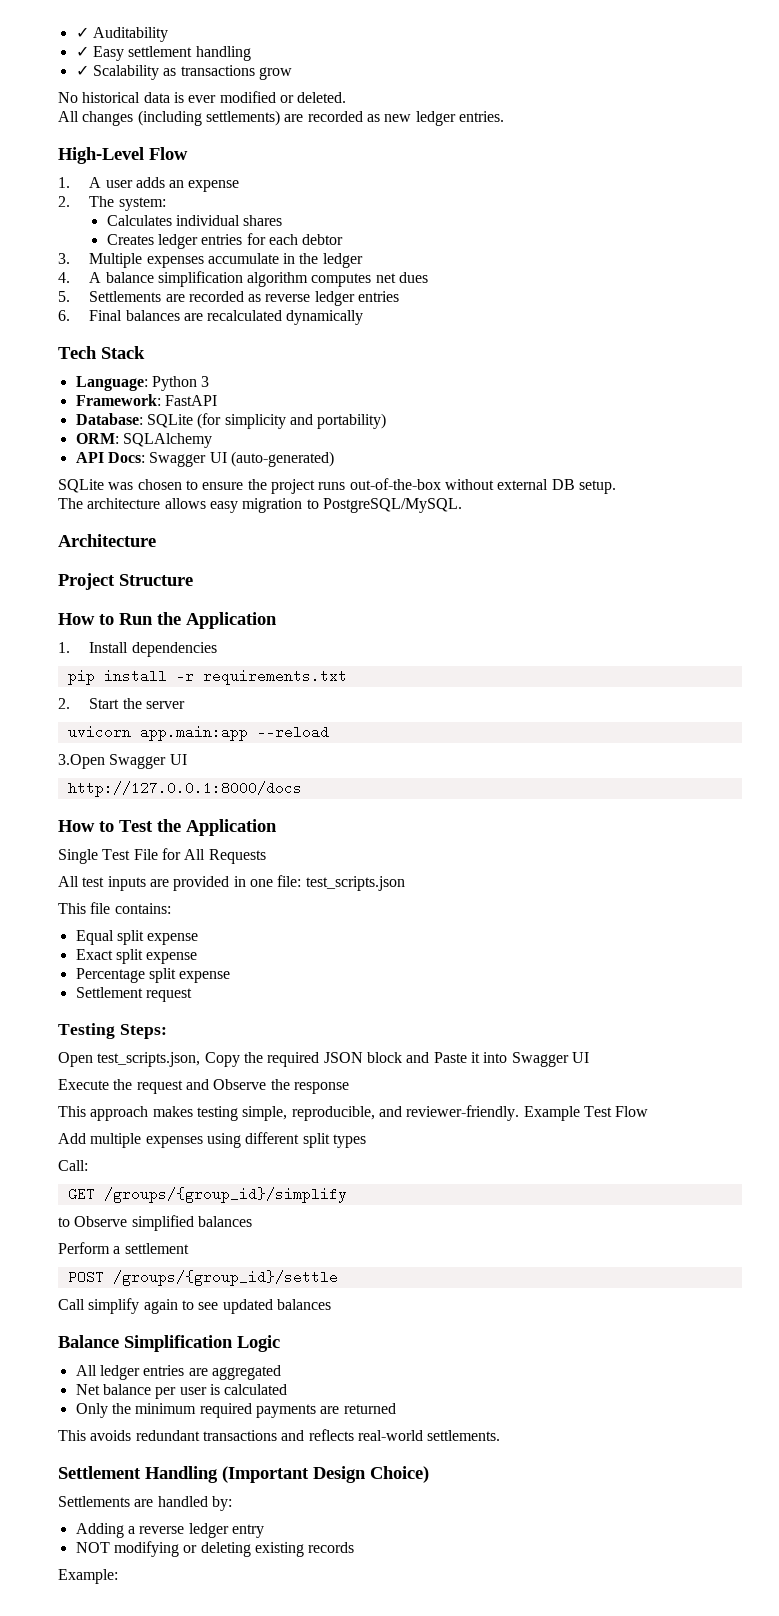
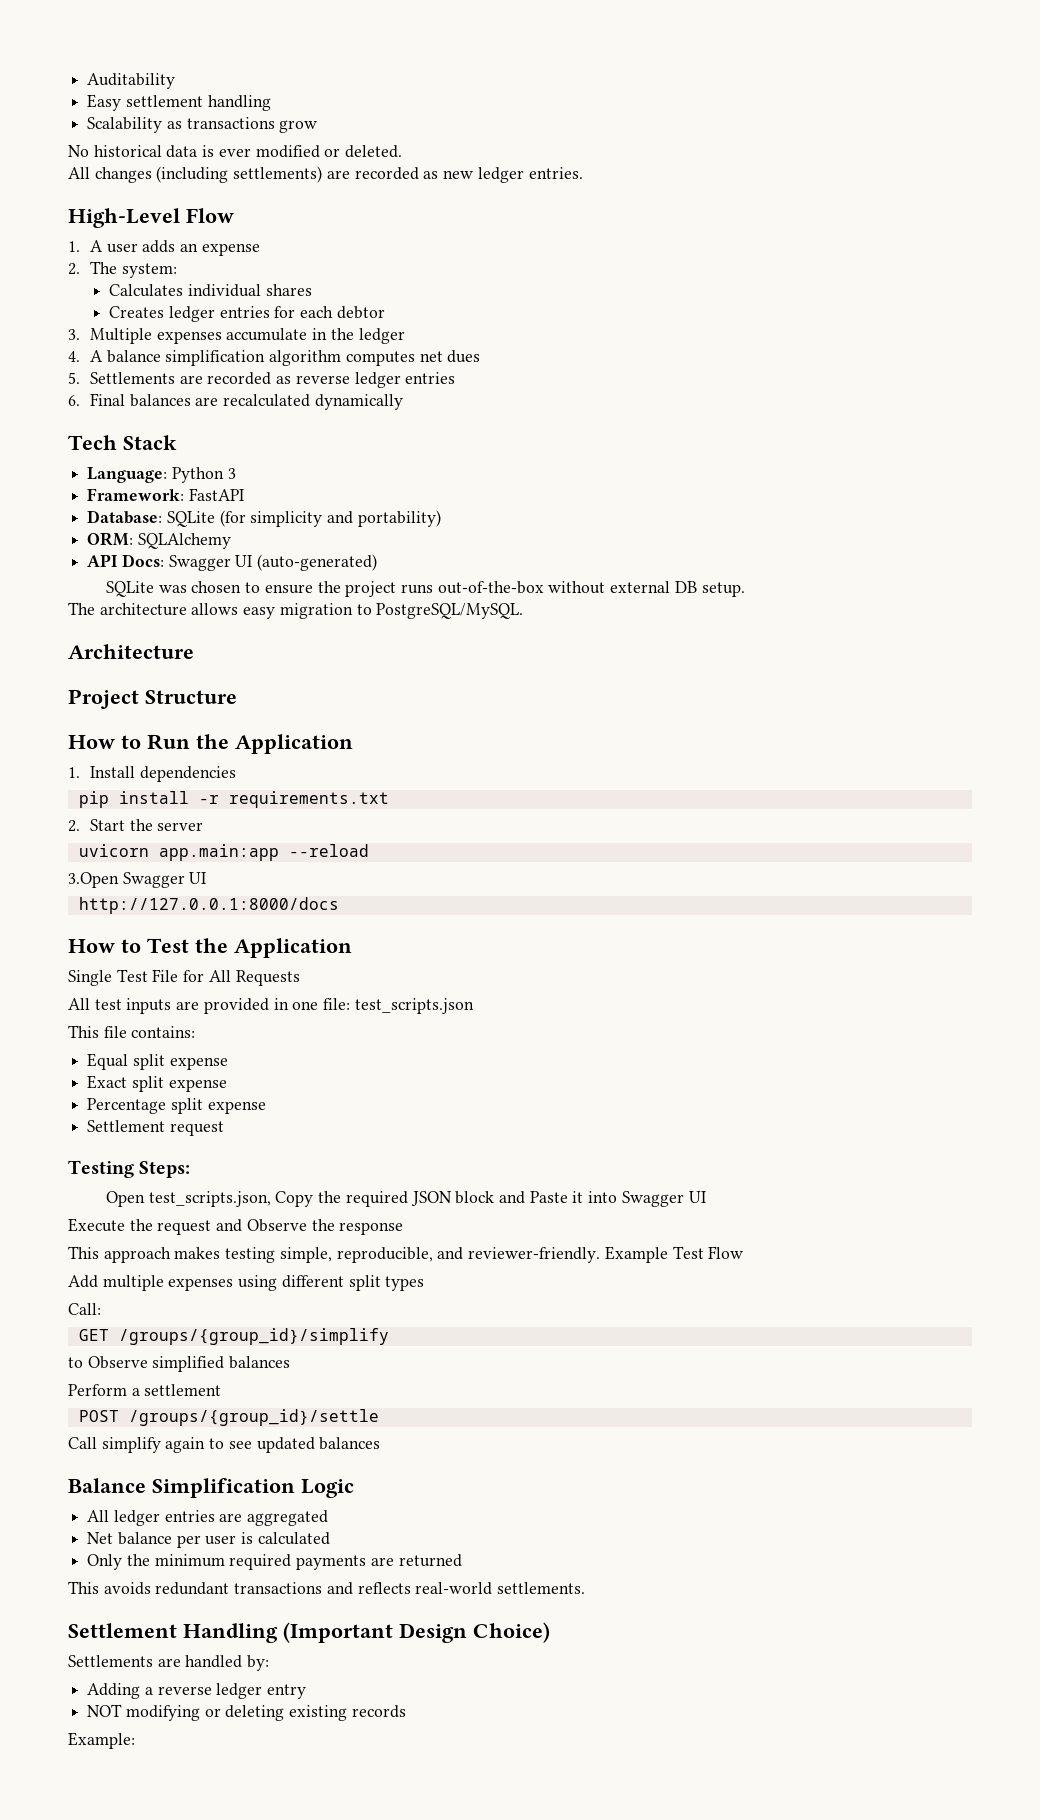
[75,27,89,38] ✓ -> (87, 81) none
[75,46,89,57] ✓ -> (176, 81) none
[75,65,89,76] ✓ -> (271, 103) none

